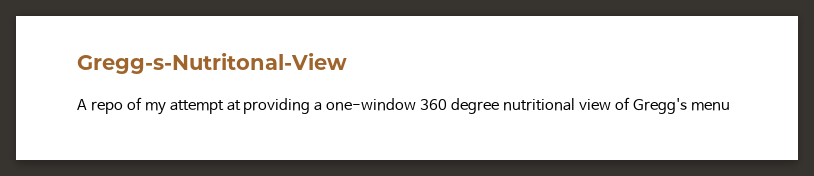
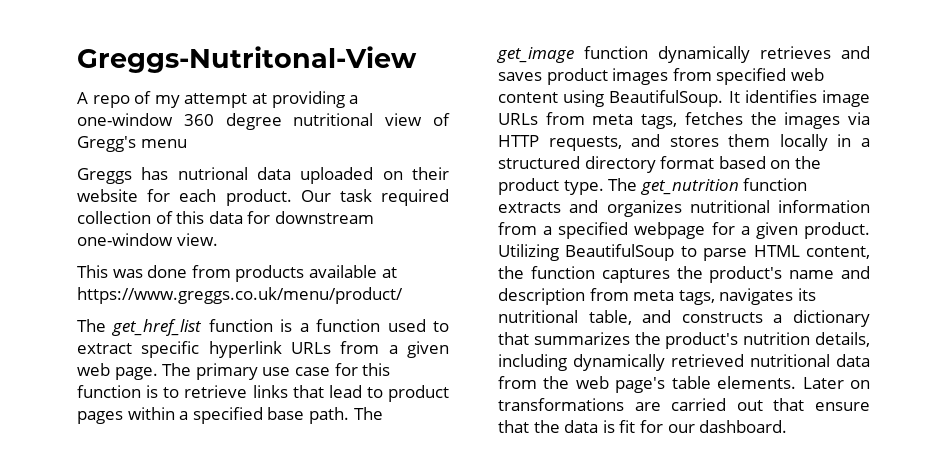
[77,53,347,74] Gregg-s-Nutritonal-View -> [77,46,417,73] Greggs-Nutritonal-View
(730, 106) none -> [77,167,449,184] [77,189,449,206] [77,211,374,224] [77,233,218,246] [77,265,397,282] [77,287,403,304] [77,319,449,336] [77,341,449,358] [77,363,391,380] [77,385,449,402] [77,407,383,424] [496,46,870,63] [498,68,824,85] [498,90,870,107] [498,112,870,129] [498,134,870,151] [498,156,821,173] [498,178,808,195] [498,200,870,217] [498,222,870,239] [498,244,870,261] [498,266,870,283] [498,288,816,305] [498,310,870,327] [498,332,870,349] [498,354,870,371] [498,376,870,393] [498,398,870,411] [498,420,788,433] // Greggs has nutrional data uploaded on their website for each product. Our task required collection of this data for downstream one-window view. // This was done from products available at https://www.greggs.co.uk/menu/product/ // The get_href_list function is a function used to extract specific hyperlink URLs from a given web page. The primary use case for this function is to retrieve links that lead to product pages within a specified base path. The get_image function dynamically retrieves and saves product images from specified web content using BeautifulSoup. It identifies image URLs from meta tags, fetches the images via HTTP requests, and stores them locally in a structured directory format based on the product type. The get_nutrition function extracts and organizes nutritional information from a specified webpage for a given product. Utilizing BeautifulSoup to parse HTML content, the function captures the product's name and description from meta tags, navigates its nutritional table, and constructs a dictionary that summarizes the product's nutrition details, including dynamically retrieved nutritional data from the web page's table elements. Later on transformations are carried out that ensure that the data is fit for our dashboard.

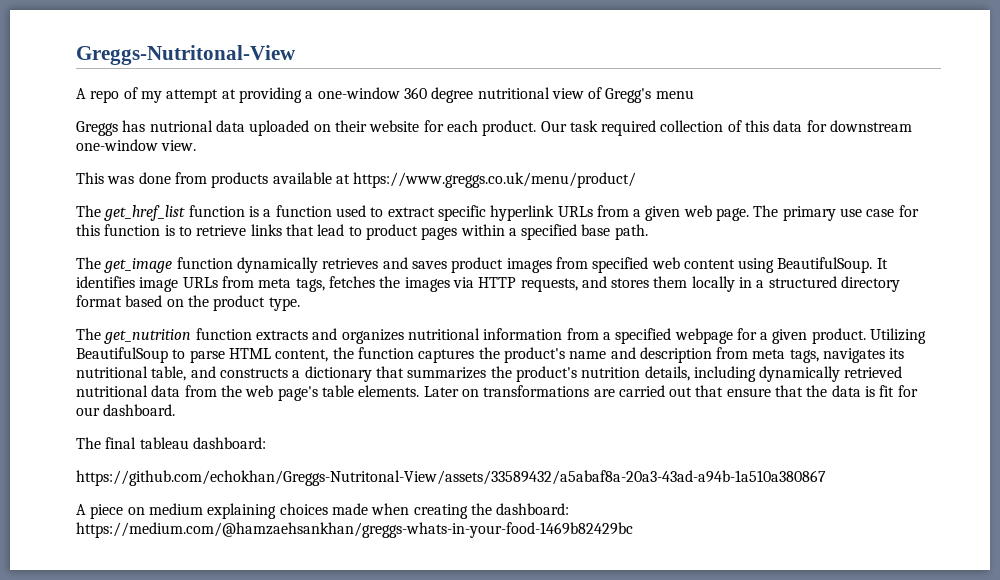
(349, 415) none -> (648, 232) //
(604, 187) none -> (300, 304) //
(788, 426) none -> [76,437,266,449] [76,470,826,486] [76,503,570,519] [76,522,633,538] // The final tableau dashboard: // https://github.com/echokhan/Greggs-Nutritonal-View/assets/33589432/a5abaf8a-20a3-43ad-a94b-1a510a380867 // A piece on medium explaining choices made when creating the dashboard: https://medium.com/@hamzaehsankhan/greggs-whats-in-your-food-1469b82429bc

